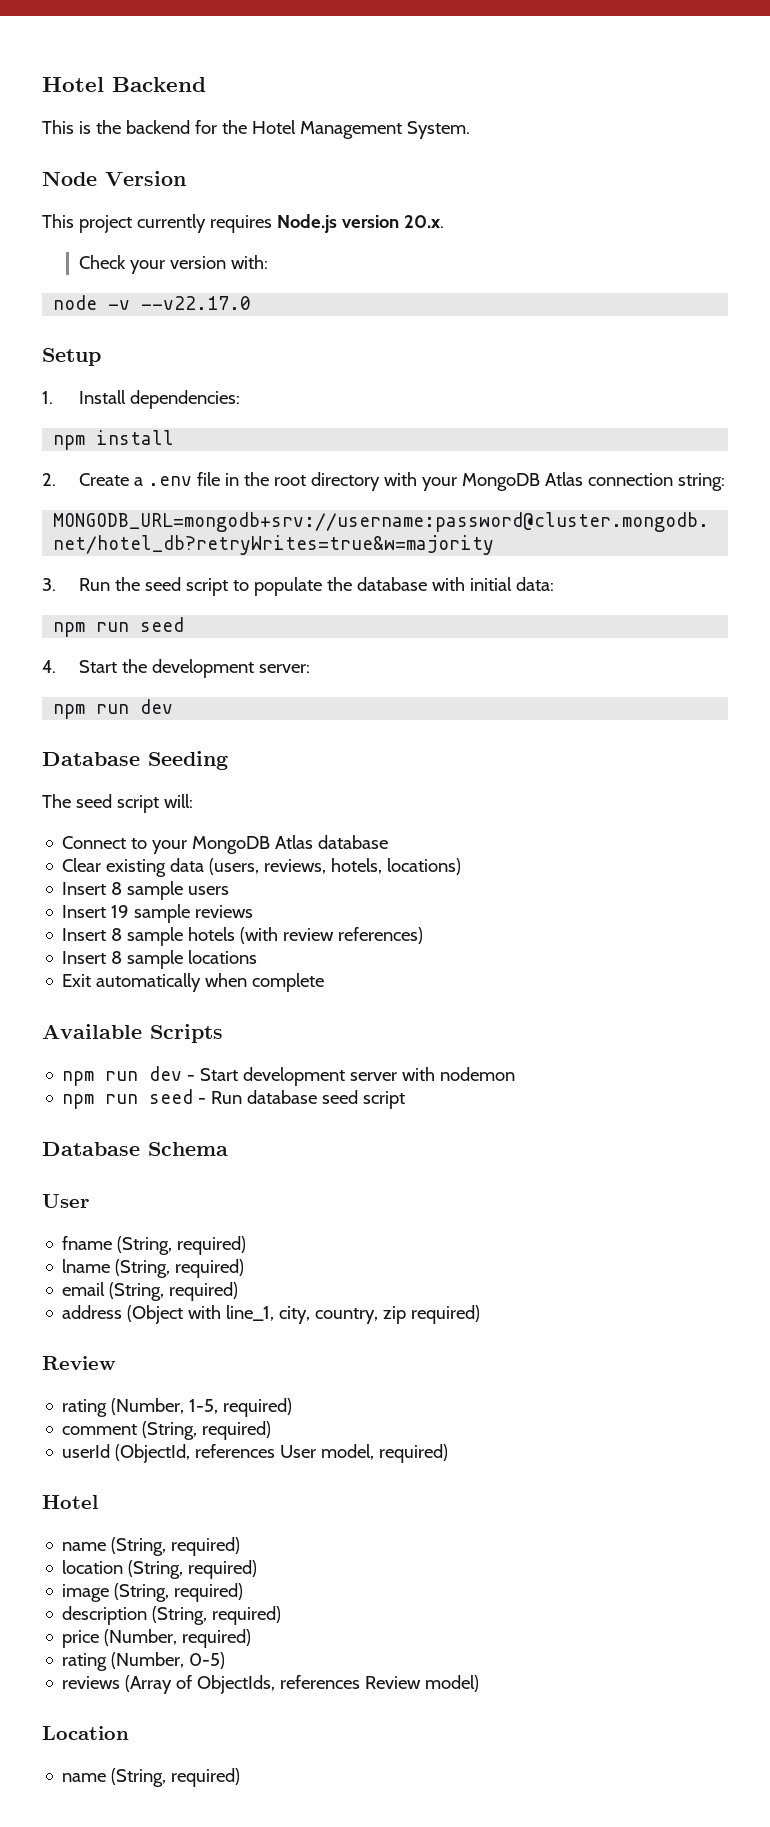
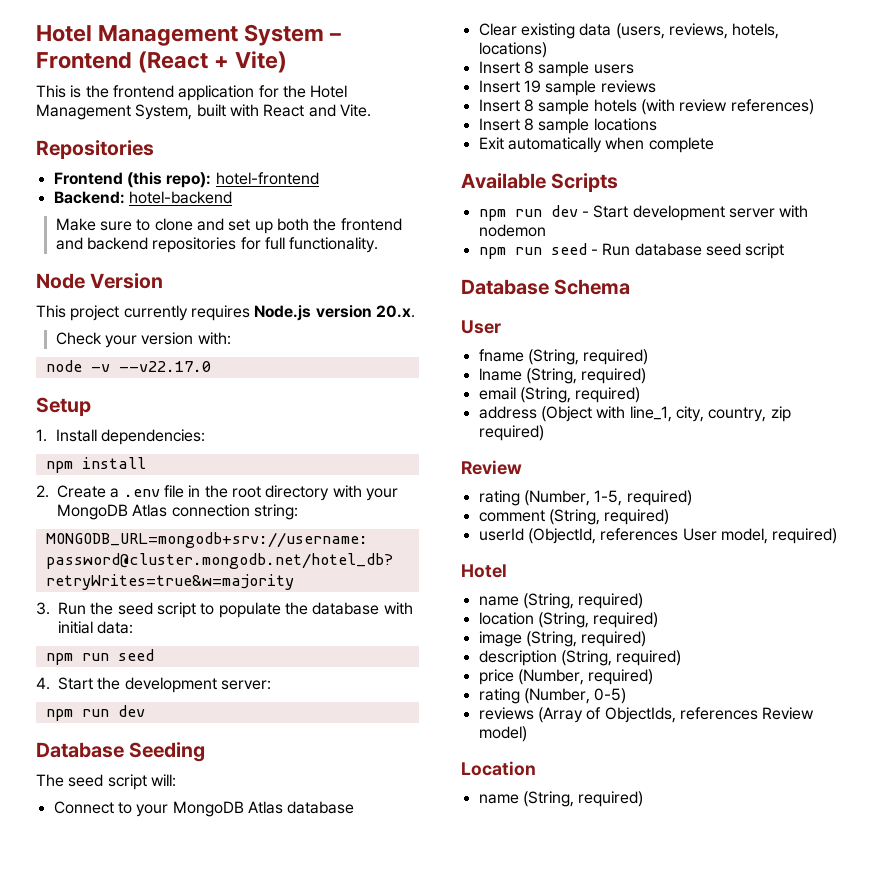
[42,77,206,92] Hotel Backend -> [36,24,342,46] [36,51,288,73] Hotel Management System – Frontend (React + Vite)
[125,120,190,134] backend -> [112,85,255,101] frontend application
[406,121,470,139] System. -> [135,104,371,120] [36,140,154,159] [53,172,319,188] [53,191,232,204] [55,218,402,234] [55,237,379,253] System, built with React and Vite. // Repositories // Frontend (this repo): hotel-frontend // Backend: hotel-backend // Make sure to clone and set up both the frontend and backend repositories for full functionality.

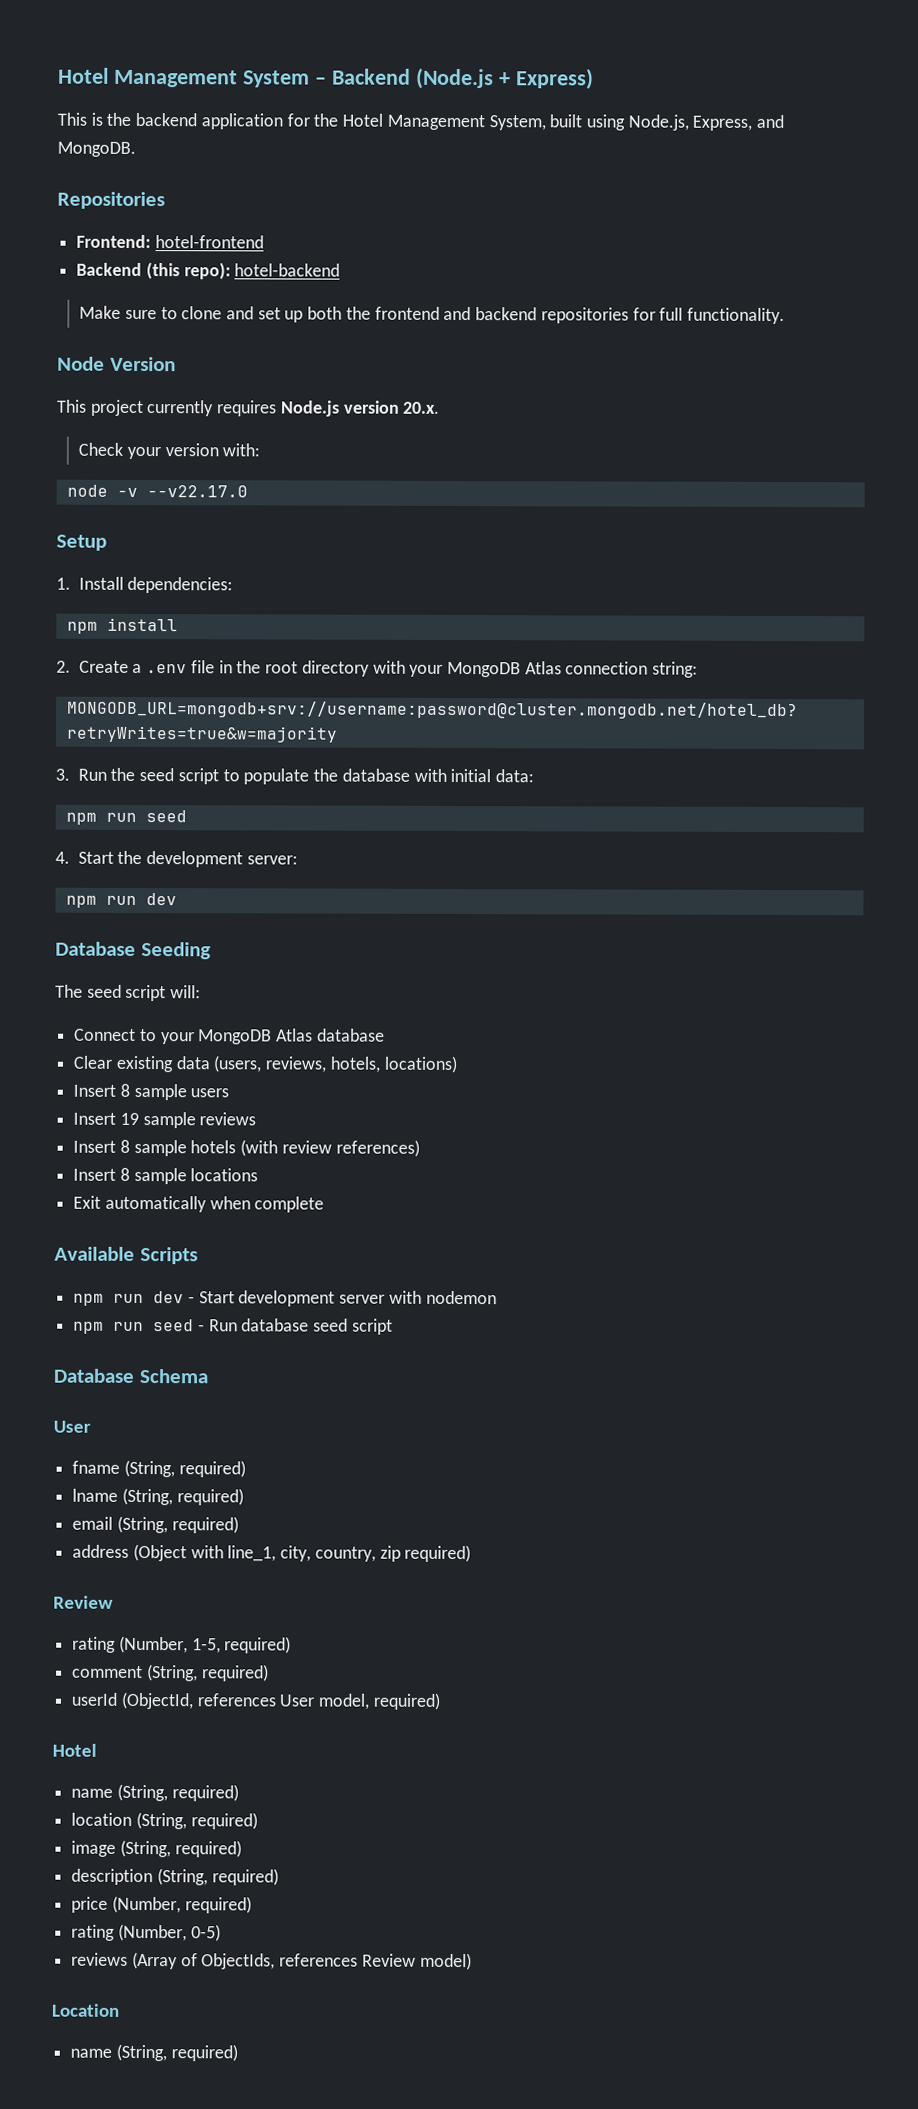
[36,51,288,73] Frontend (React + Vite) -> [331,67,594,90] Backend (Node.js + Express)
[112,85,174,98] frontend -> [135,112,198,127] backend
[229,104,371,117] [36,140,154,159] [53,172,319,188] [53,191,125,204] with React and Vite. // Repositories // Frontend (this repo): hotel-frontend // Backend: -> [585,114,785,131] [57,141,136,157] [57,191,165,210] [76,234,264,249] [76,262,231,280] using Node.js, Express, and MongoDB. // Repositories // Frontend: hotel-frontend // Backend (this repo):

